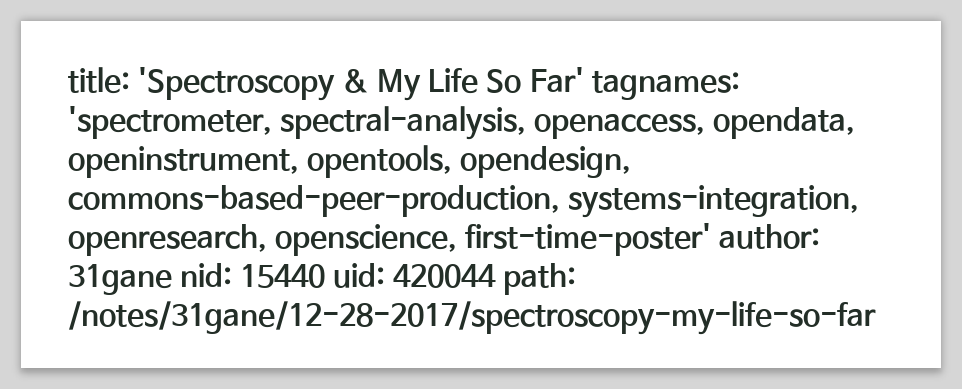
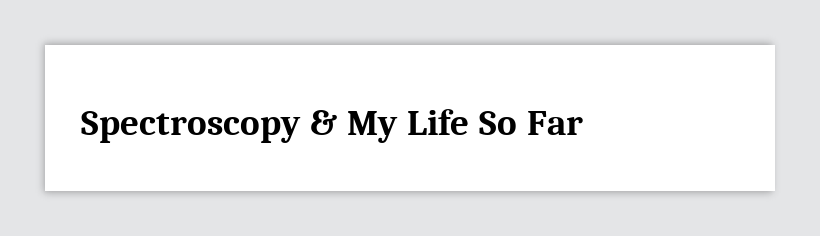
[68,67,336,101] title: 'Spectroscopy -> [81,111,301,143] Spectroscopy
[529,67,740,100] [68,106,856,140] [68,145,632,178] [68,185,860,218] [68,223,821,256] [68,263,577,295] [68,301,876,335] Far' tagnames: 'spectrometer, spectral-analysis, openaccess, opendata, openinstrument, opentools, opendesign, commons-based-peer-production, systems-integration, openresearch, openscience, first-time-poster' author: 31gane nid: 15440 uid: 420044 path: /notes/31gane/12-28-2017/spectroscopy-my-life-so-far -> [526,111,583,135] Far

